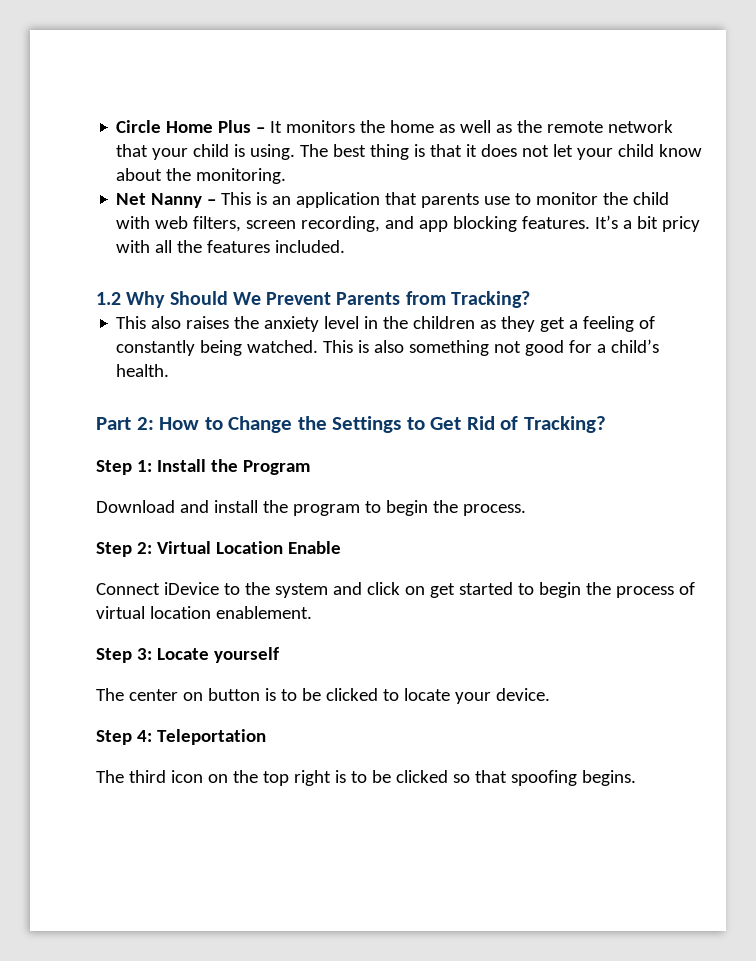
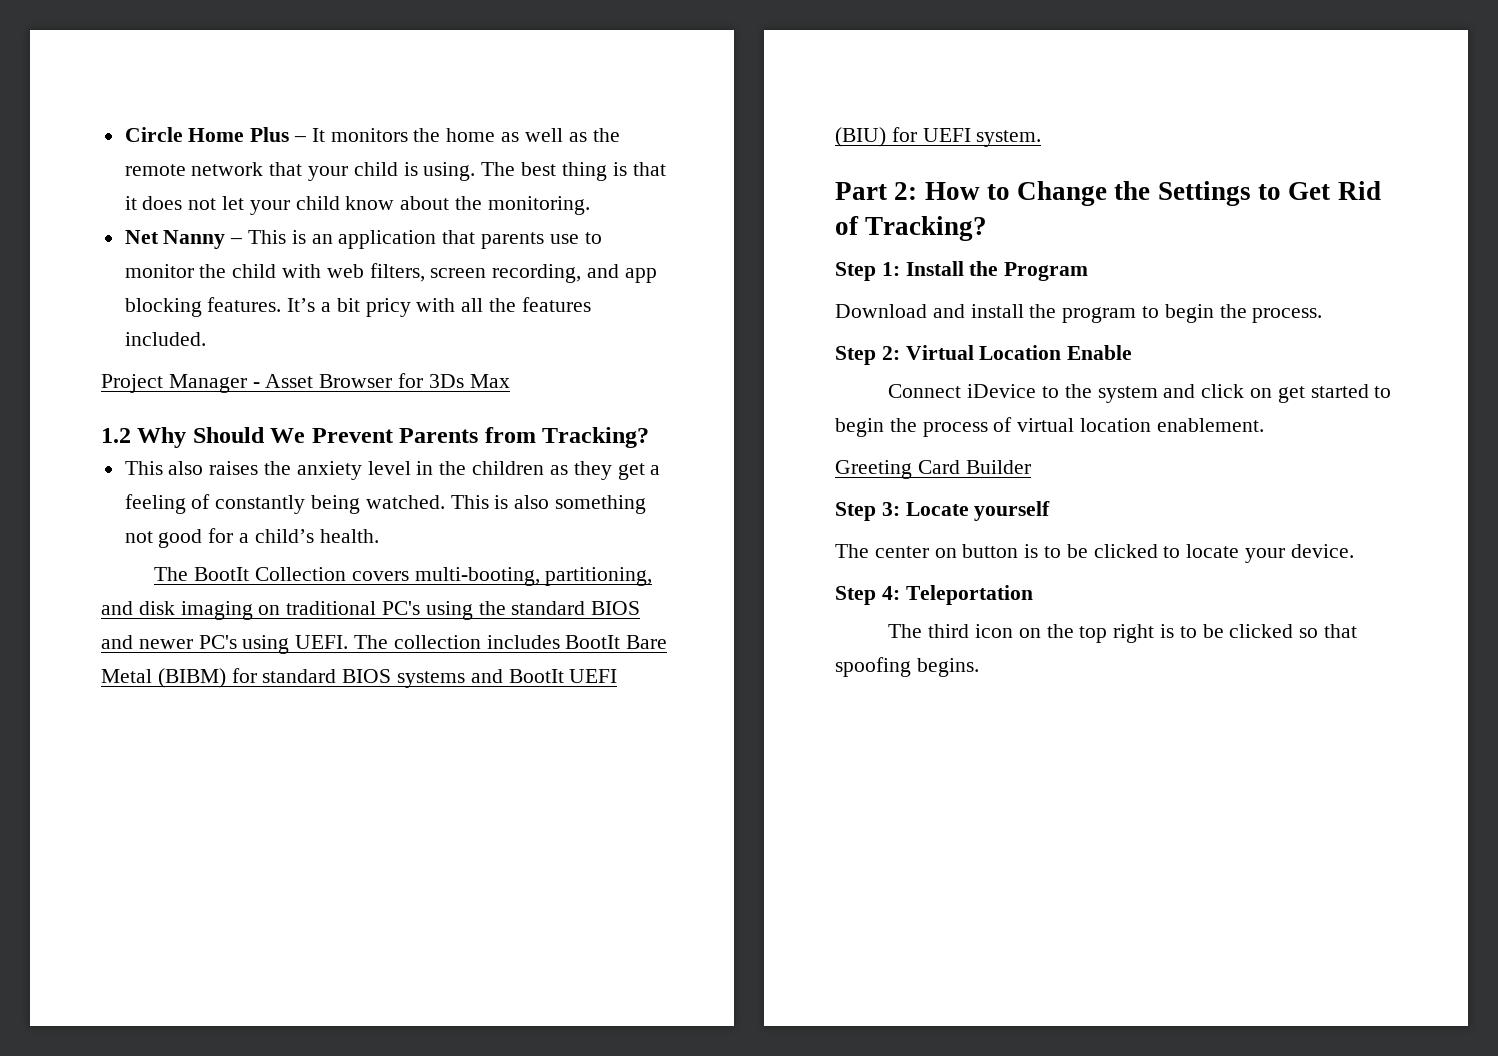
(346, 246) none -> [101,373,510,393] // Project Manager - Asset Browser for 3Ds Max
(170, 370) none -> [154,567,653,586] [101,601,641,620] [101,635,668,654] [101,668,618,688] [835,127,1042,147] // The BootIt Collection covers multi-booting, partitioning, and disk imaging on traditional PC's using the standard BIOS and newer PC's using UEFI. The collection includes BootIt Bare Metal (BIBM) for standard BIOS systems and BootIt UEFI (BIU) for UEFI system.
(312, 612) none -> [835,460,1031,479] // Greeting Card Builder

